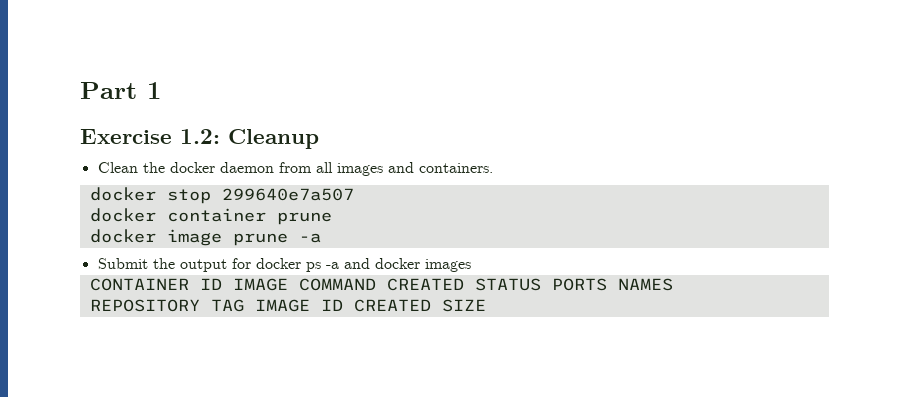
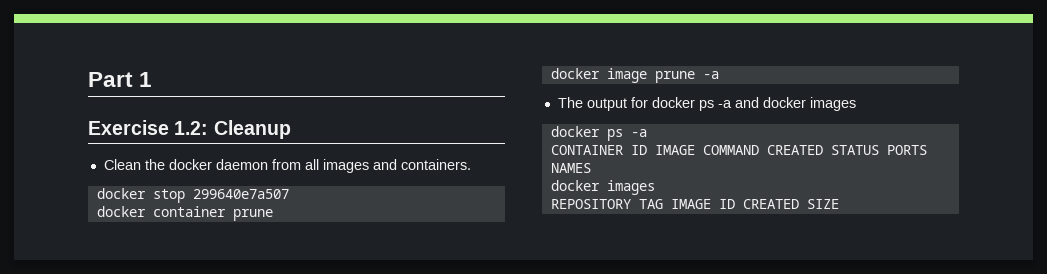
[97,258,175,269] Submit the -> [557,97,583,108] The
(471, 265) none -> [550,126,647,141] // docker ps -a
(673, 284) none -> [550,180,655,195] // docker images

